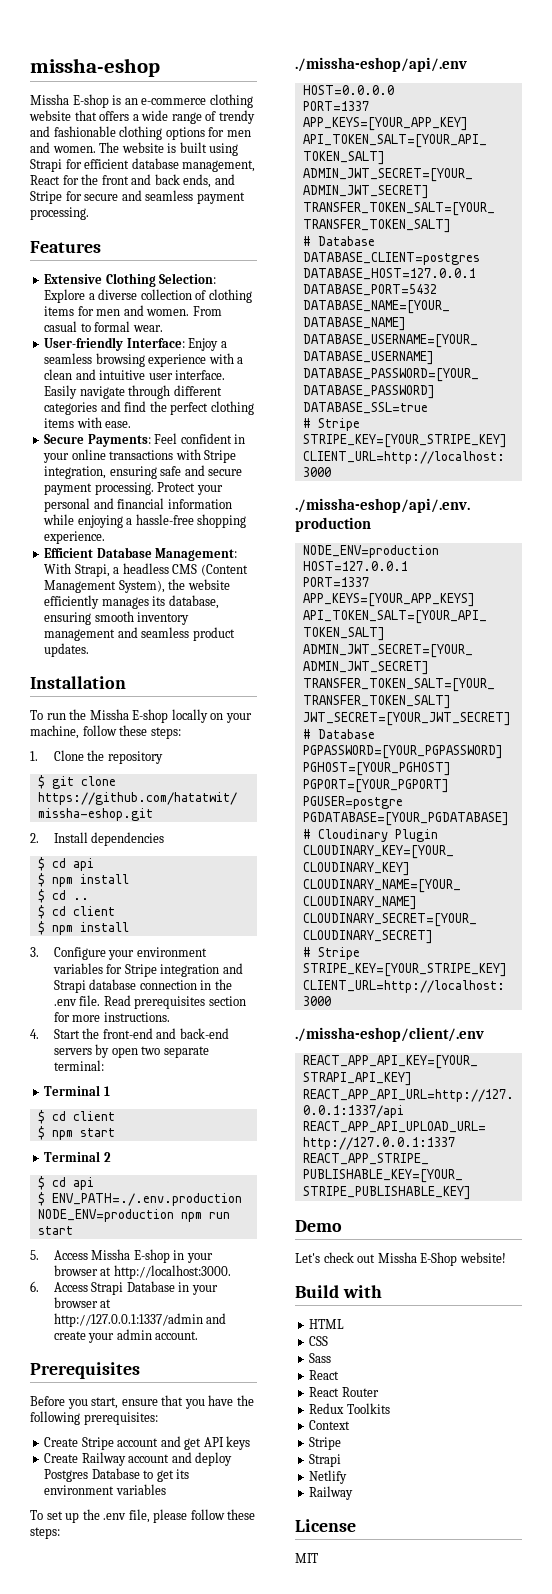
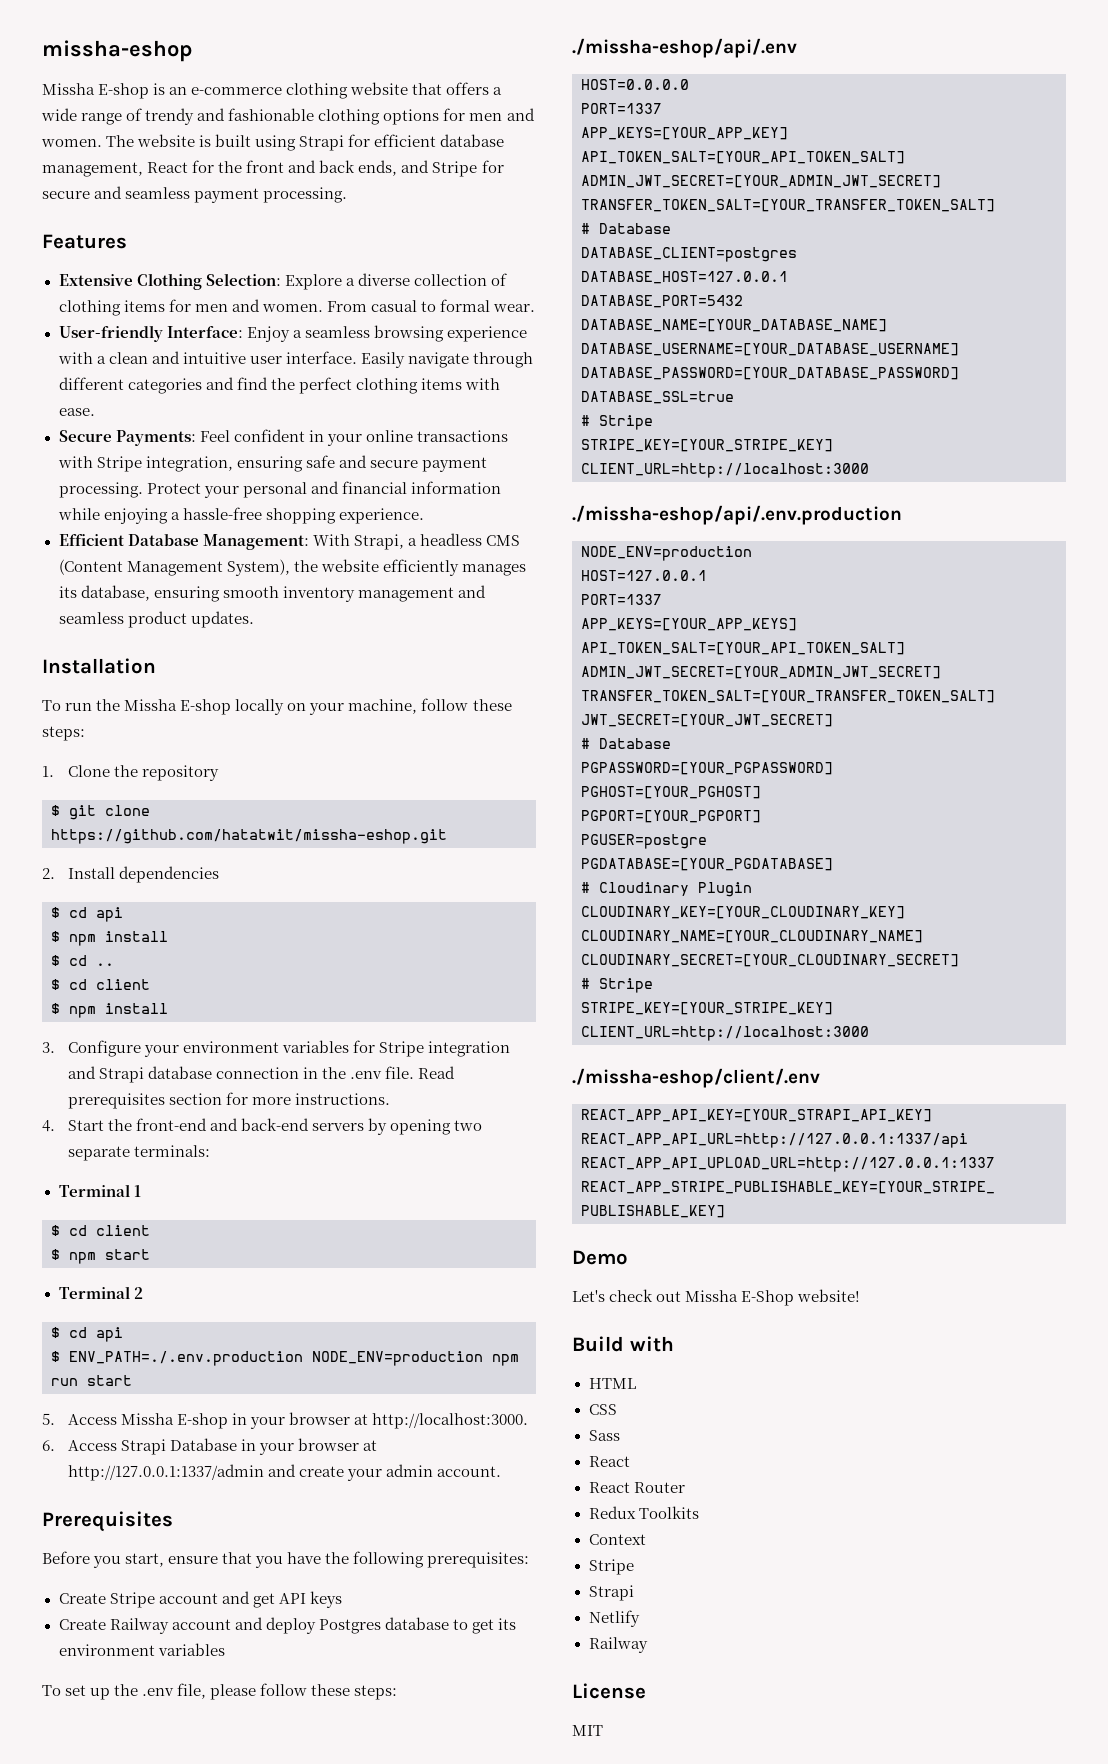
[111,1047,138,1058] open -> [390,1119,452,1135] opening
[53,1060,104,1071] terminal: -> [133,1145,210,1157] terminals:
[91,1468,140,1479] Database -> [384,1617,449,1630] database

